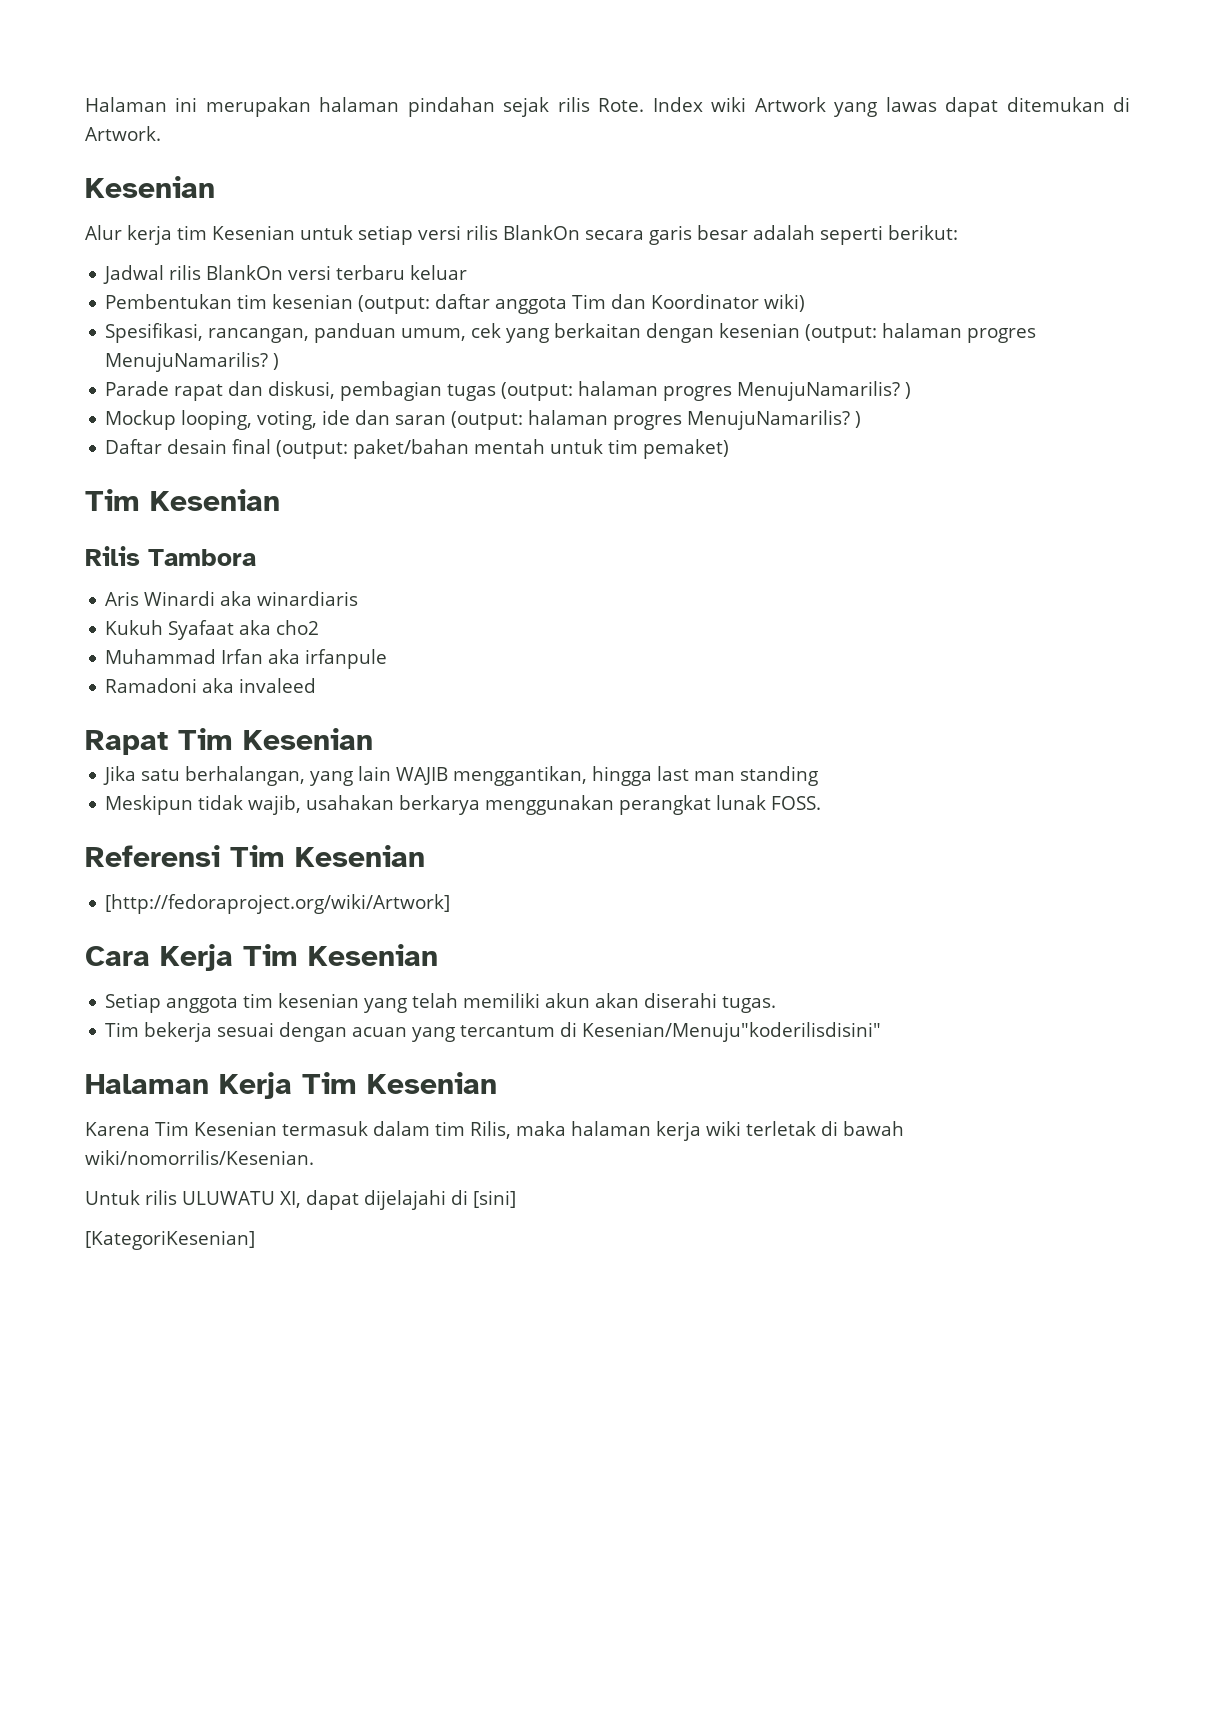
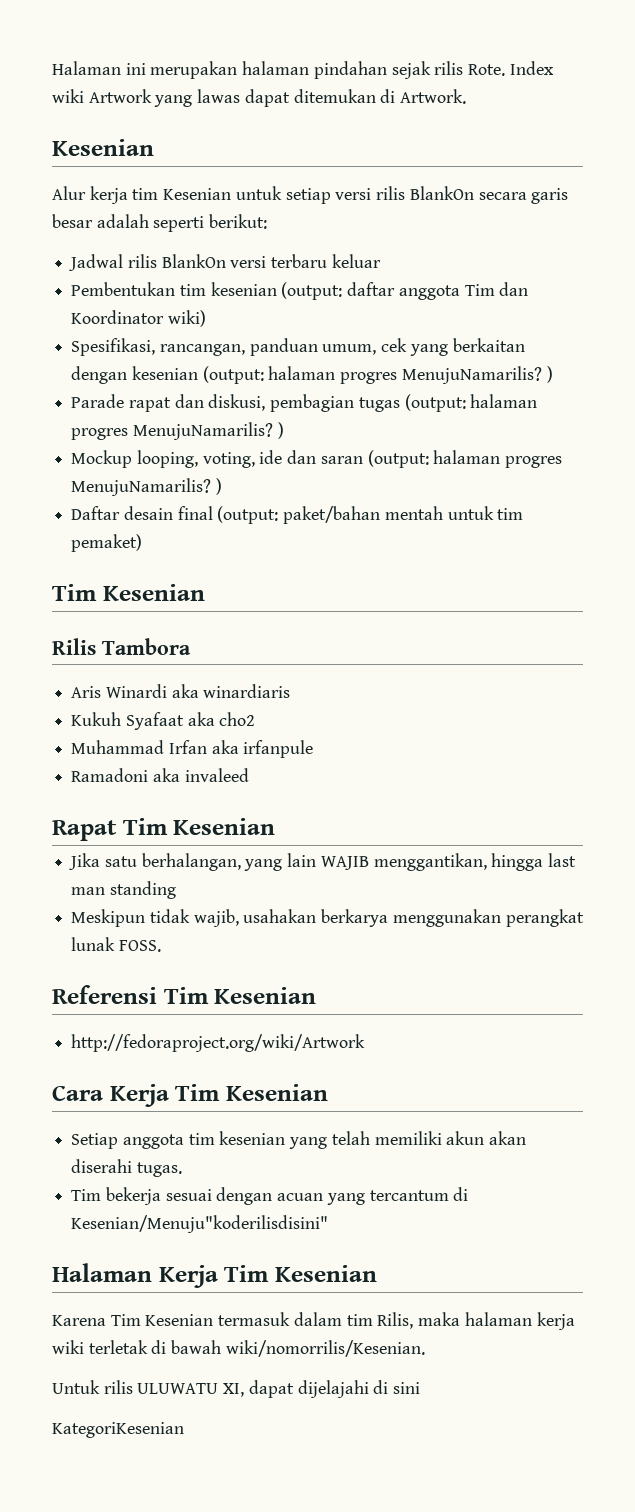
[105,894,451,914] [http://fedoraproject.org/wiki/Artwork] -> [71,1034,366,1052] http://fedoraproject.org/wiki/Artwork
[472,1190,516,1208] [85,1230,255,1250] [sini] // [KategoriKesenian] -> [393,1382,421,1394] [52,1422,184,1438] sini // KategoriKesenian

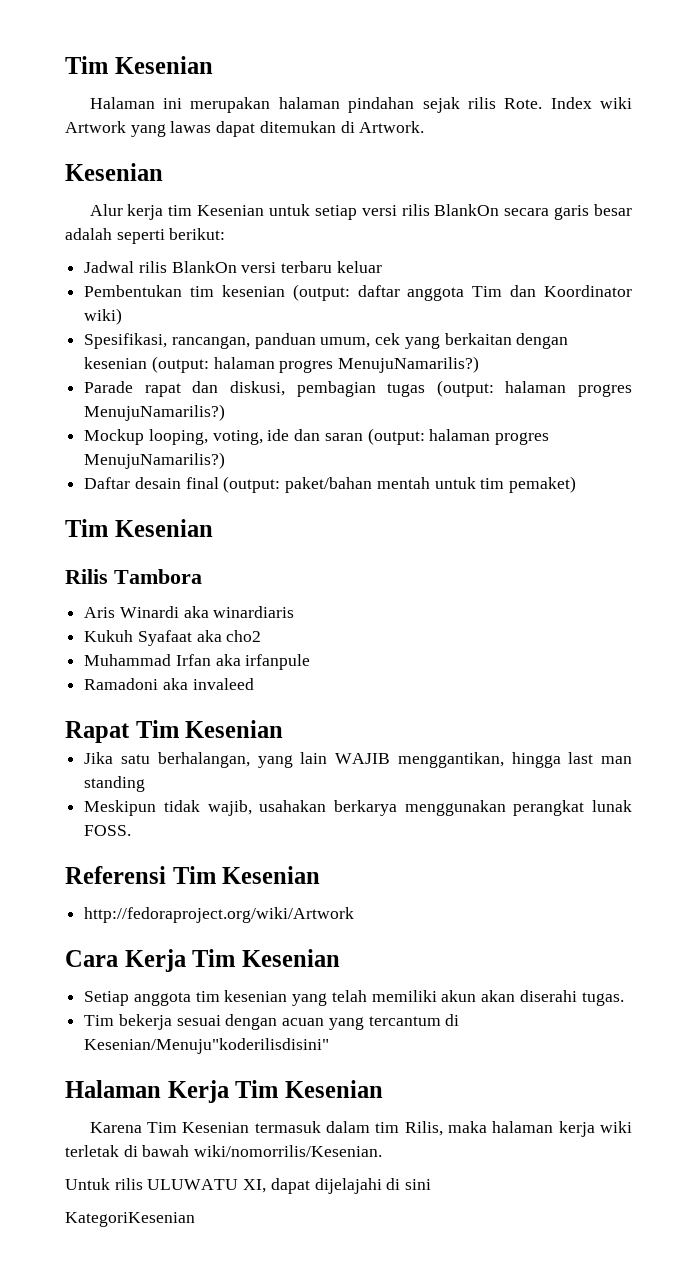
(52, 68) none -> [65,56,213,74] Tim Kesenian //
[401,366,553,384] MenujuNamarilis? ) -> [338,356,480,373] MenujuNamarilis?)
[132,422,284,440] MenujuNamarilis? ) -> [84,404,226,421] MenujuNamarilis?)
[71,478,222,496] MenujuNamarilis? ) -> [84,452,226,469] MenujuNamarilis?)

